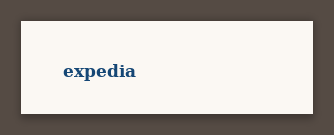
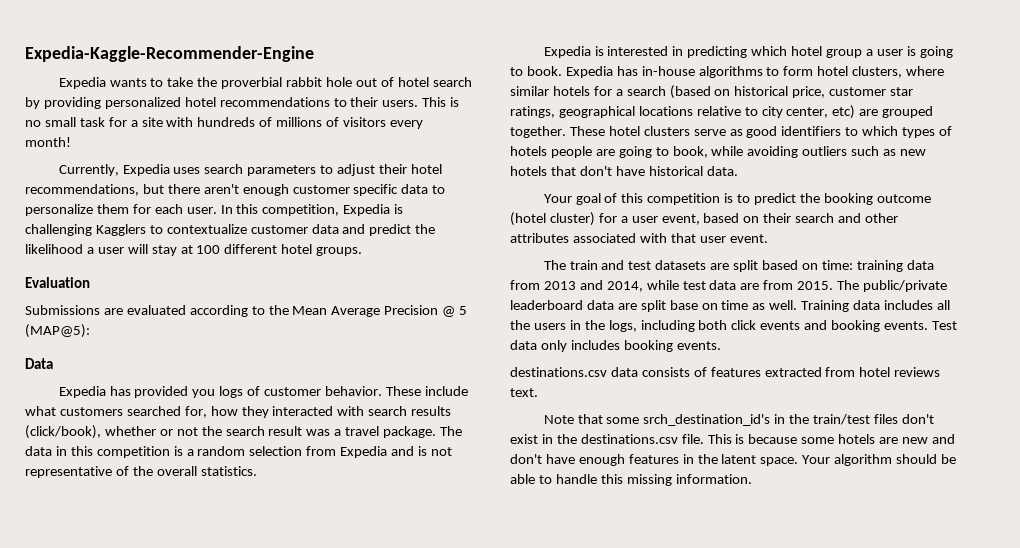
[63,64,136,81] expedia -> [25,46,314,62] [58,77,472,89] [25,97,460,109] [25,117,423,129] [25,137,71,147] [58,164,442,176] [25,184,446,196] [25,204,404,216] [25,224,436,236] [25,244,363,256] [25,277,90,288] [25,305,468,317] [25,324,90,338] [25,358,53,369] [58,386,468,398] [25,406,452,418] [25,425,463,439] [25,446,452,458] [25,466,257,478] [543,46,953,58] [510,66,945,78] [510,85,914,99] [510,105,934,119] [510,126,953,138] [510,146,927,158] [510,166,738,176] [543,193,931,205] [510,212,899,226] [510,233,768,243] [543,260,934,272] [510,280,948,292] [510,300,950,312] [510,320,957,332] [510,340,721,352] [510,367,941,377] [510,388,538,397] [543,414,934,426] [510,434,955,444] [510,454,957,466] [510,474,752,486] Expedia-Kaggle-Recommender-Engine // Expedia wants to take the proverbial rabbit hole out of hotel search by providing personalized hotel recommendations to their users. This is no small task for a site with hundreds of millions of visitors every month! // Currently, Expedia uses search parameters to adjust their hotel recommendations, but there aren't enough customer specific data to personalize them for each user. In this competition, Expedia is challenging Kagglers to contextualize customer data and predict the likelihood a user will stay at 100 different hotel groups. // Evaluation // Submissions are evaluated according to the Mean Average Precision @ 5 (MAP@5): // Data // Expedia has provided you logs of customer behavior. These include what customers searched for, how they interacted with search results (click/book), whether or not the search result was a travel package. The data in this competition is a random selection from Expedia and is not representative of the overall statistics. // Expedia is interested in predicting which hotel group a user is going to book. Expedia has in-house algorithms to form hotel clusters, where similar hotels for a search (based on historical price, customer star ratings, geographical locations relative to city center, etc) are grouped together. These hotel clusters serve as good identifiers to which types of hotels people are going to book, while avoiding outliers such as new hotels that don't have historical data. // Your goal of this competition is to predict the booking outcome (hotel cluster) for a user event, based on their search and other attributes associated with that user event. // The train and test datasets are split based on time: training data from 2013 and 2014, while test data are from 2015. The public/private leaderboard data are split base on time as well. Training data includes all the users in the logs, including both click events and booking events. Test data only includes booking events. // destinations.csv data consists of features extracted from hotel reviews text. // Note that some srch_destination_id's in the train/test files don't exist in the destinations.csv file. This is because some hotels are new and don't have enough features in the latent space. Your algorithm should be able to handle this missing information.

